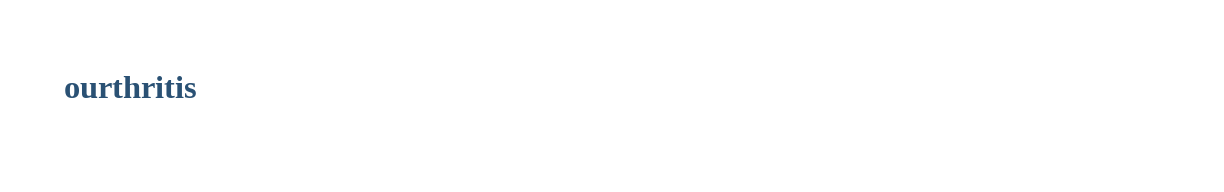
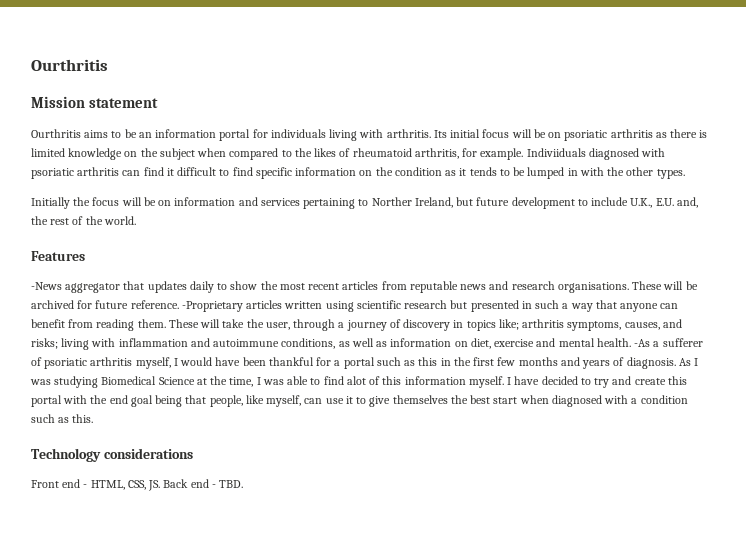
[64,76,197,98] ourthritis -> [31,59,108,71] [31,96,159,108] [31,129,708,141] [31,148,666,160] [31,167,685,179] [31,197,698,209] [31,216,136,225] [31,251,85,261] [31,281,698,293] [31,300,679,312] [31,319,682,331] [31,338,703,350] [31,357,699,369] [30,376,687,388] [31,395,688,407] [31,414,94,423] [31,448,193,462] [31,479,244,491] Ourthritis // Mission statement // Ourthritis aims to be an information portal for individuals living with arthritis. Its initial focus will be on psoriatic arthritis as there is limited knowledge on the subject when compared to the likes of rheumatoid arthritis, for example. Indiviiduals diagnosed with psoriatic arthritis can find it difficult to find specific information on the condition as it tends to be lumped in with the other types. // Initially the focus will be on information and services pertaining to Norther Ireland, but future development to include U.K., E.U. and, the rest of the world. // Features // -News aggregator that updates daily to show the most recent articles from reputable news and research organisations. These will be archived for future reference. -Proprietary articles written using scientific research but presented in such a way that anyone can benefit from reading them. These will take the user, through a journey of discovery in topics like; arthritis symptoms, causes, and risks; living with inflammation and autoimmune conditions, as well as information on diet, exercise and mental health. -As a sufferer of psoriatic arthritis myself, I would have been thankful for a portal such as this in the first few months and years of diagnosis. As I was studying Biomedical Science at the time, I was able to find alot of this information myself. I have decided to try and create this portal with the end goal being that people, like myself, can use it to give themselves the best start when diagnosed with a condition such as this. // Technology considerations // Front end - HTML, CSS, JS. Back end - TBD.

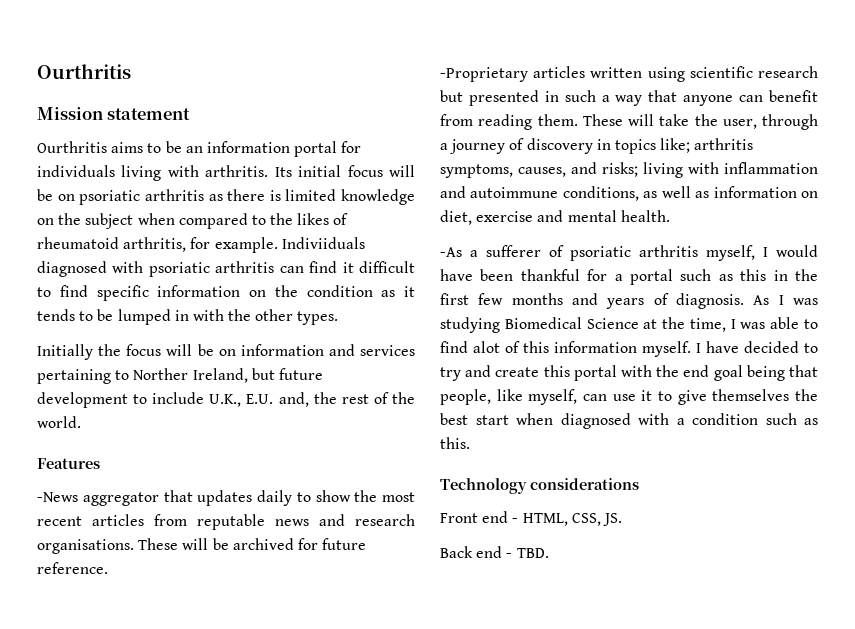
(179, 304) none -> (108, 568) //
(631, 342) none -> (670, 216) //
(161, 485) none -> (622, 519) //

